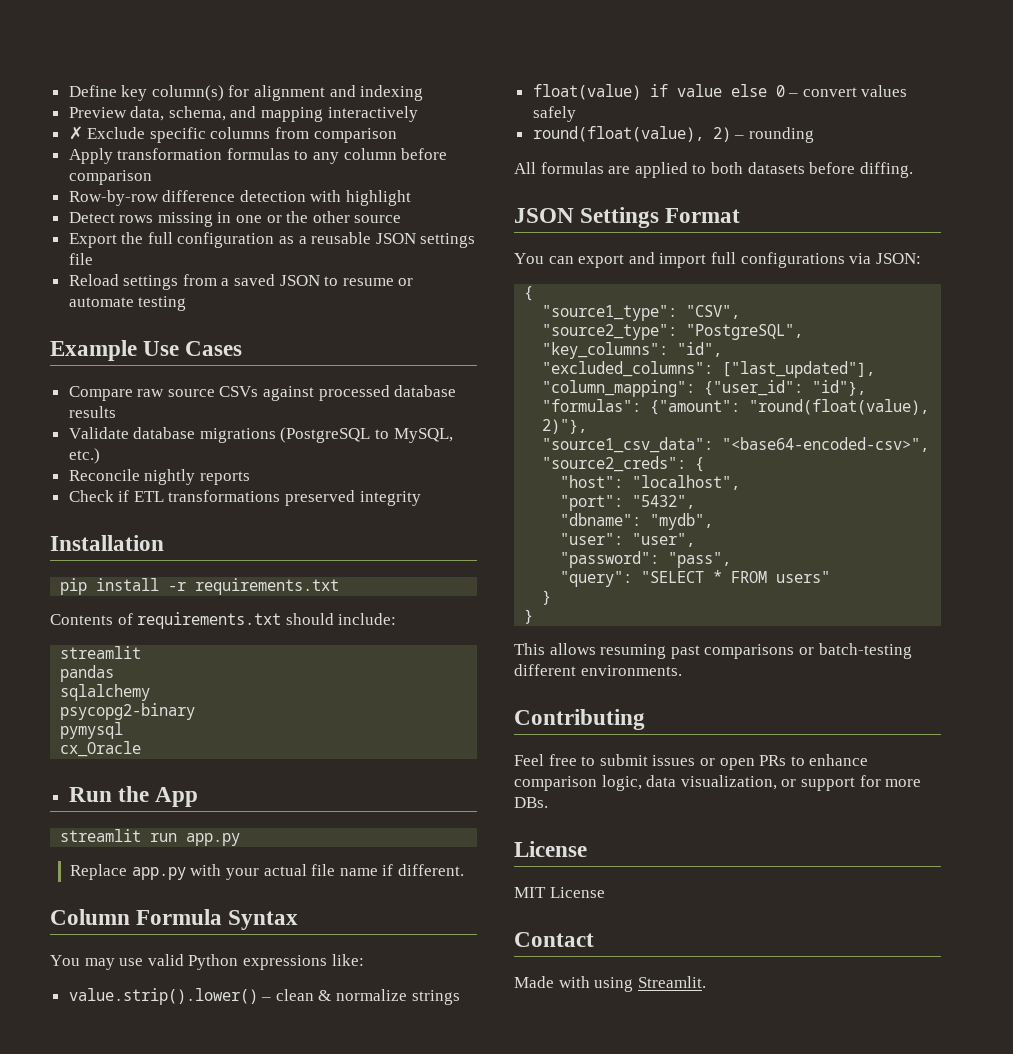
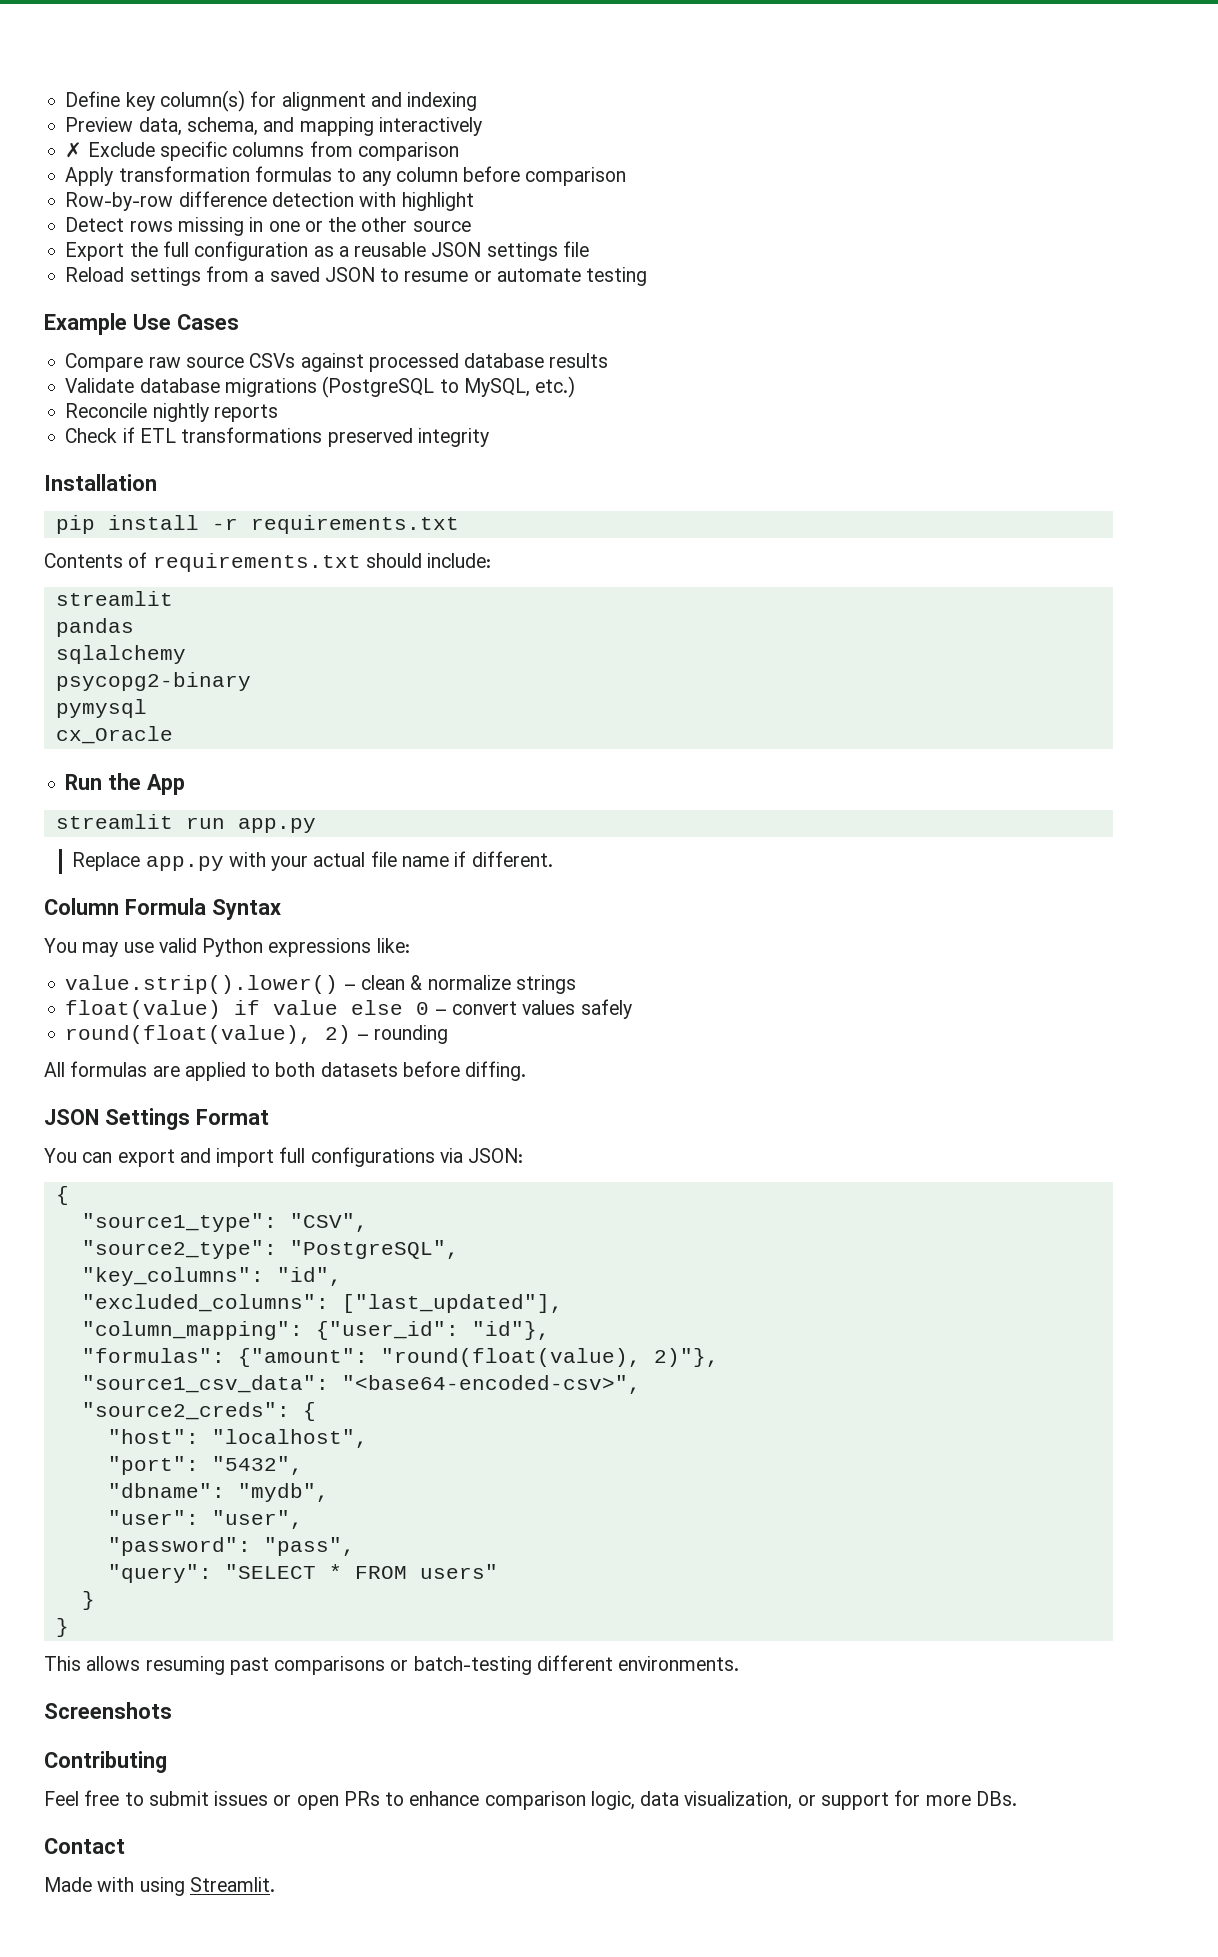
(682, 670) none -> [44,1702,172,1719] // Screenshots
[514,841,587,857] [514,887,605,898] // License // MIT License -> (1017, 1798) none

